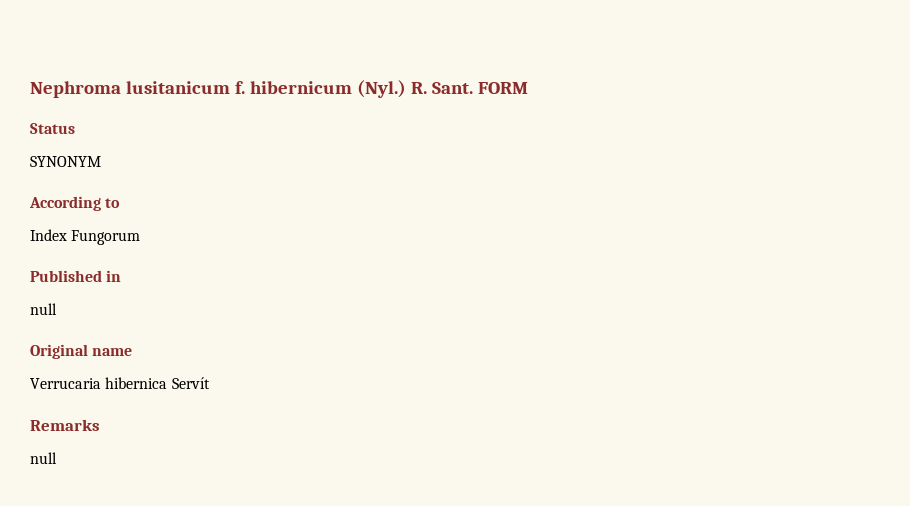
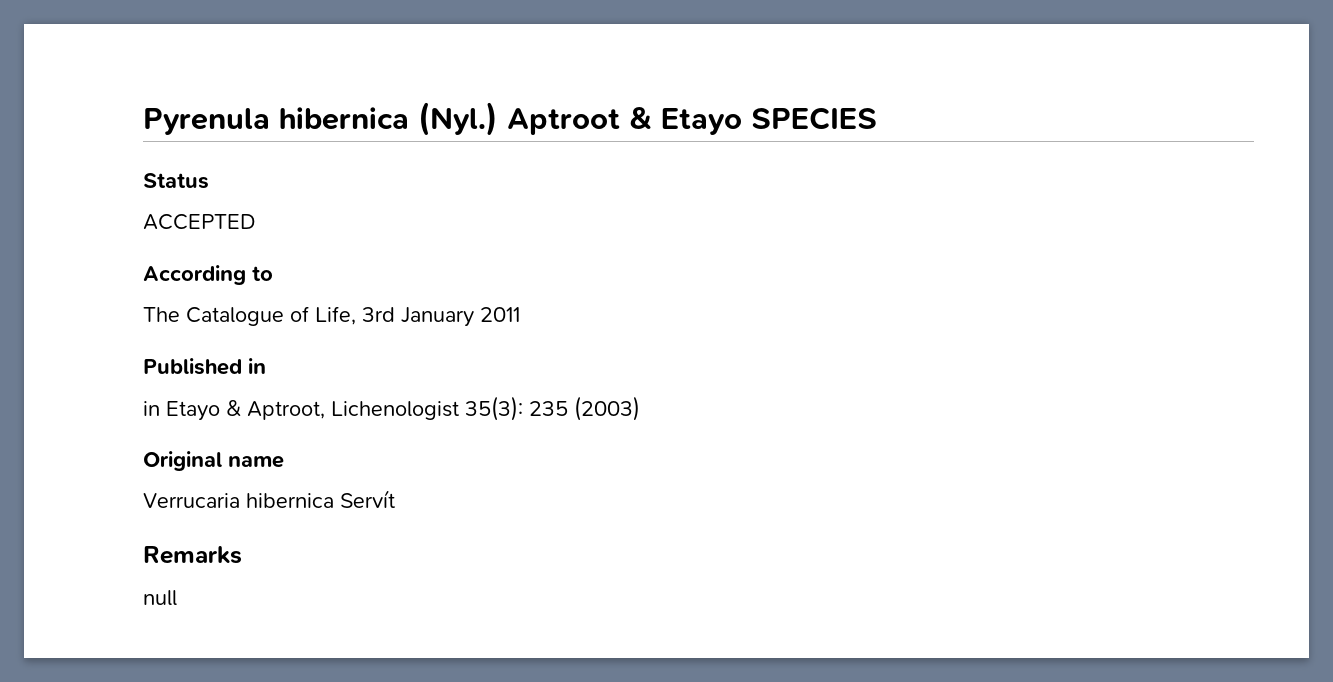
[30,80,528,98] Nephroma lusitanicum f. hibernicum (Nyl.) R. Sant. FORM -> [143,102,877,136] Pyrenula hibernica (Nyl.) Aptroot & Etayo SPECIES
[30,156,101,167] SYNONYM -> [143,214,255,230] ACCEPTED
[30,229,141,245] [30,270,122,282] [30,303,57,315] Index Fungorum // Published in // null -> [143,306,520,327] [143,358,266,375] [143,396,640,421] The Catalogue of Life, 3rd January 2011 // Published in // in Etayo & Aptroot, Lichenologist 35(3): 235 (2003)

